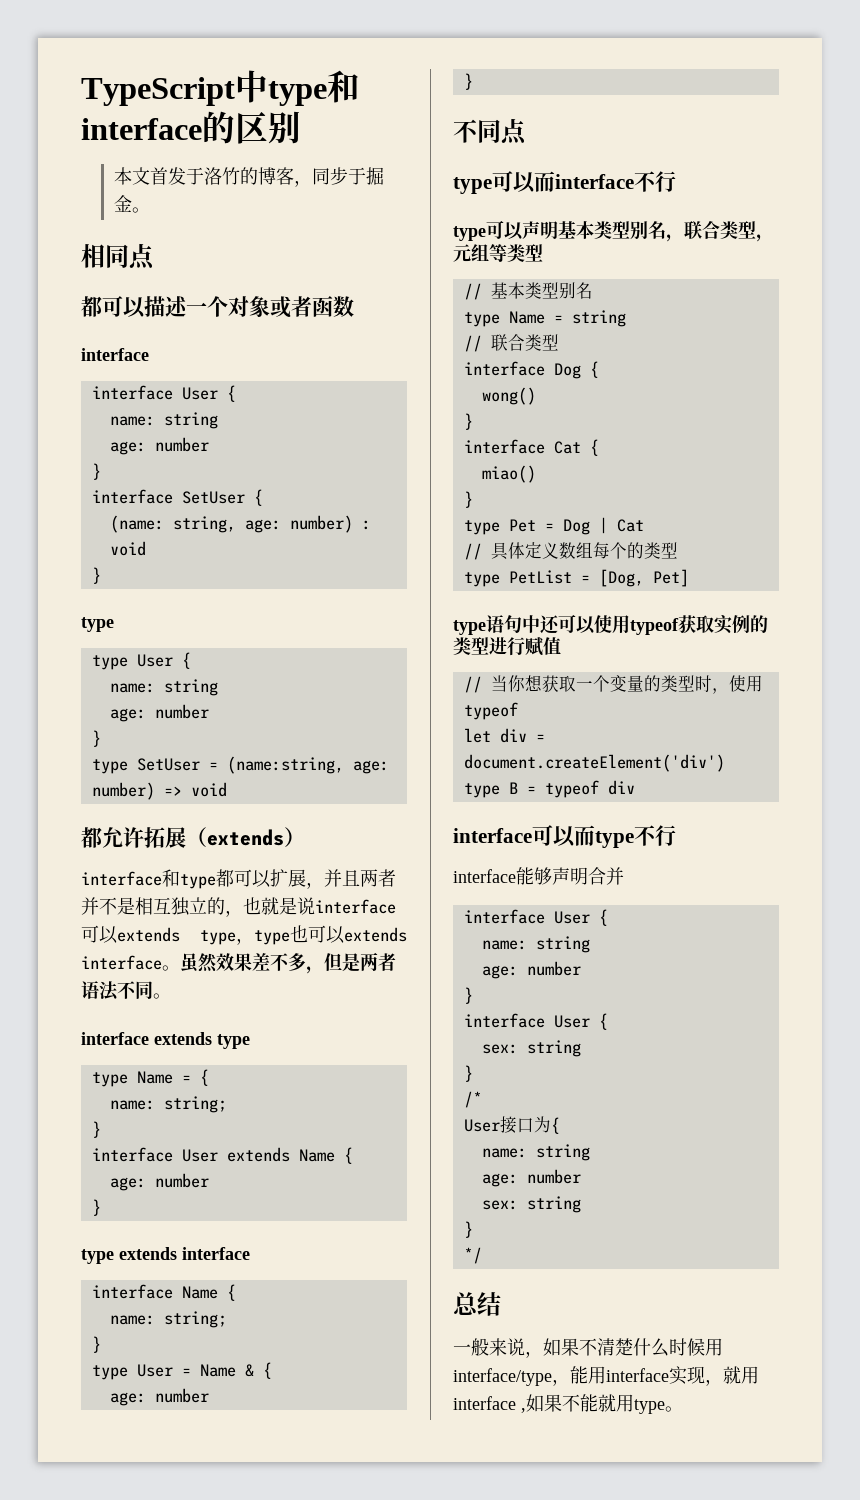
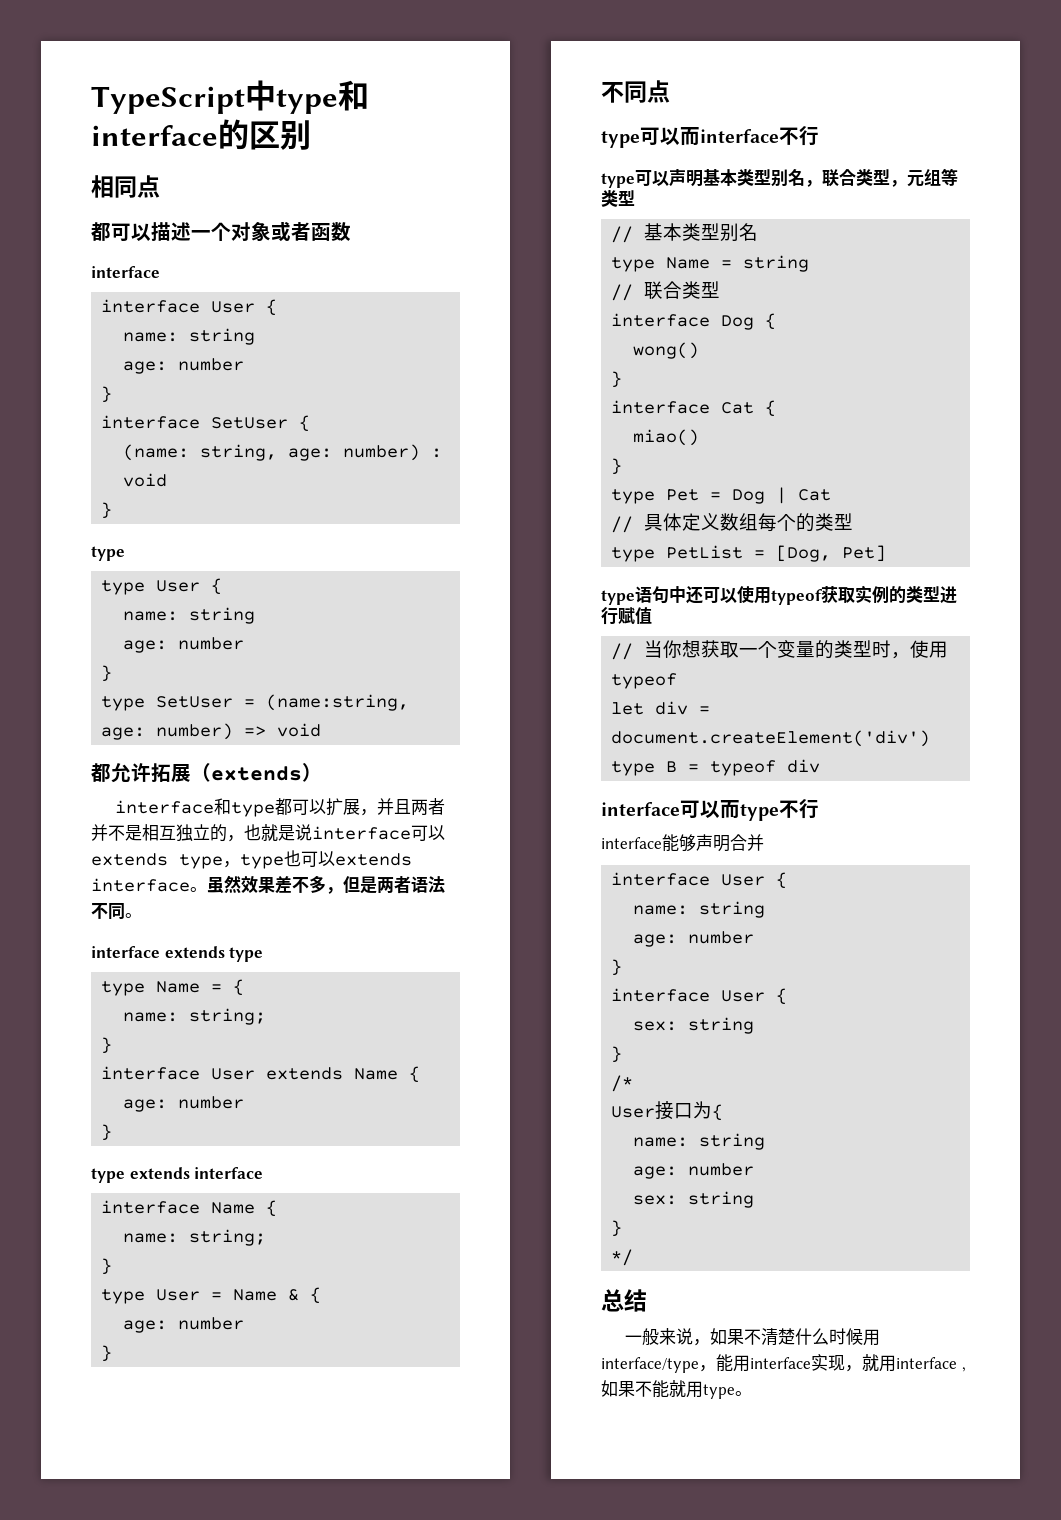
[113,167,384,187] [113,195,150,213] // 本文首发于洛竹的博客，同步于掘金。 -> (311, 135) none

